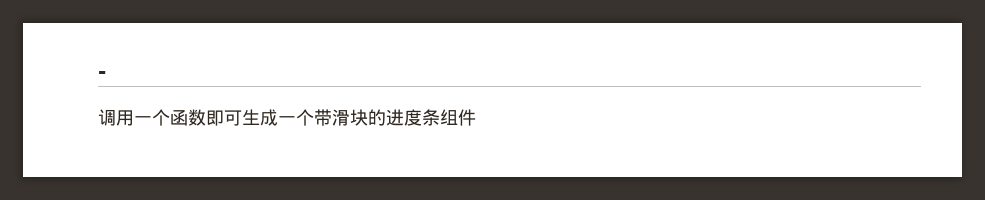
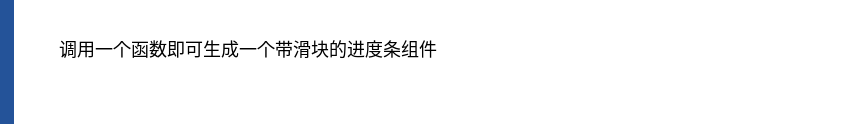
[98,71,106,78] - // -> (59, 49) none

